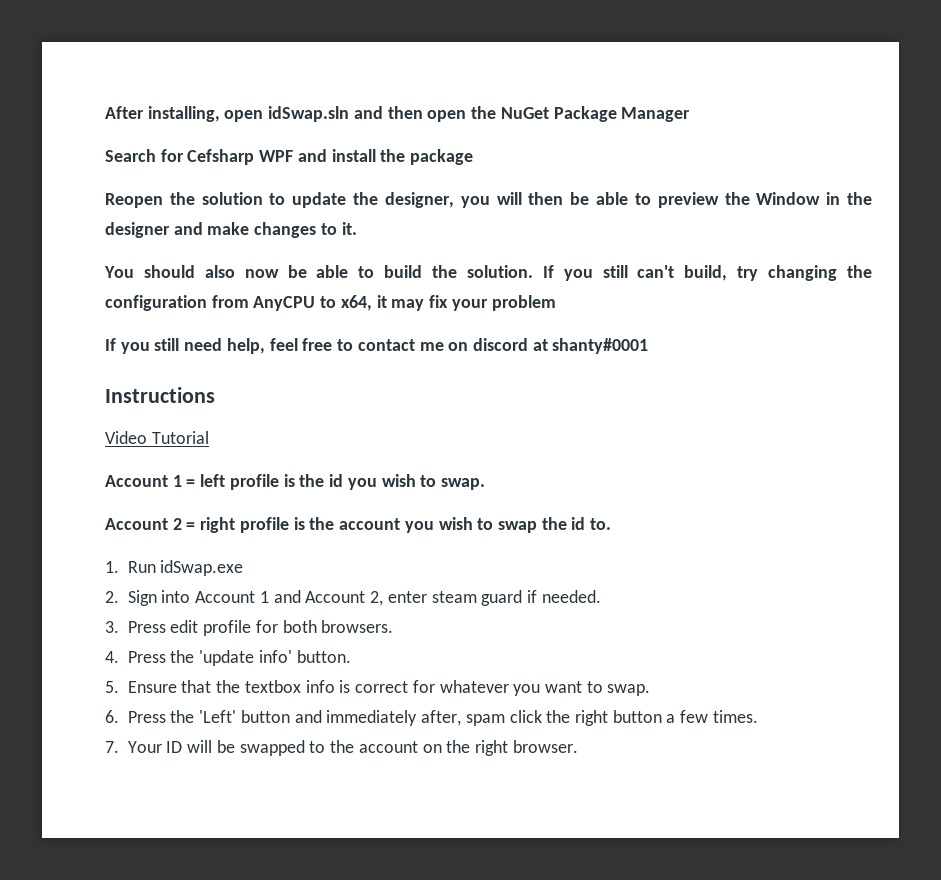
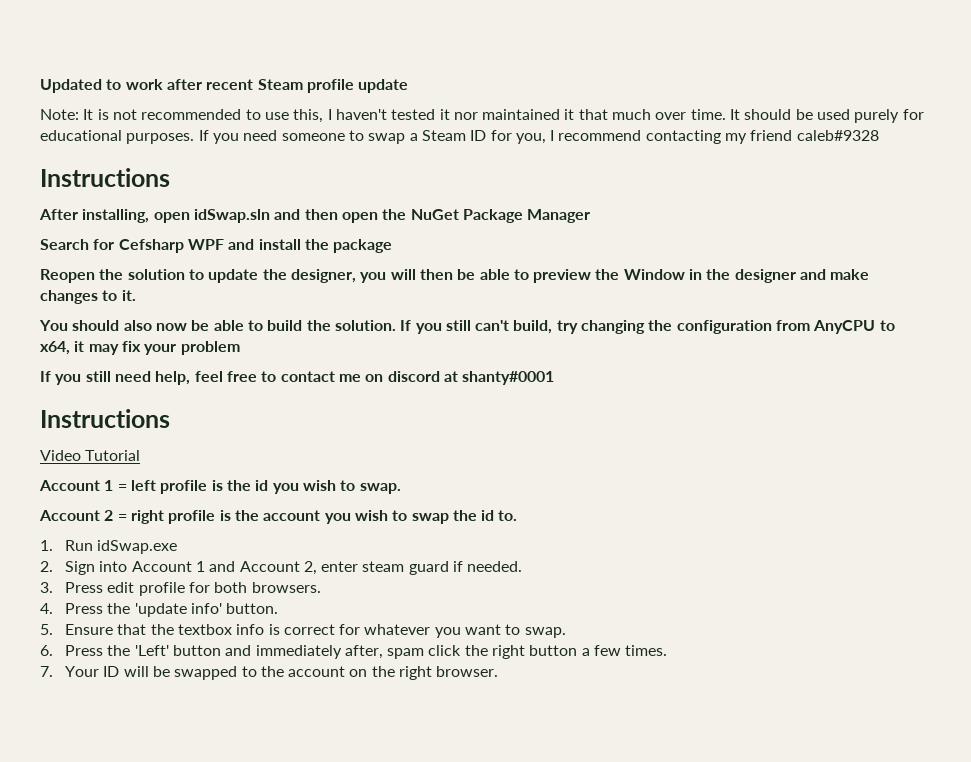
(105, 112) none -> [40,79,409,93] [40,109,924,123] [40,130,879,144] [40,168,170,187] Updated to work after recent Steam profile update // Note: It is not recommended to use this, I haven't tested it nor maintained it that much over time. It should be used purely for educational purposes. If you need someone to swap a Steam ID for you, I recommend contacting my friend caleb#9328 // Instructions //

